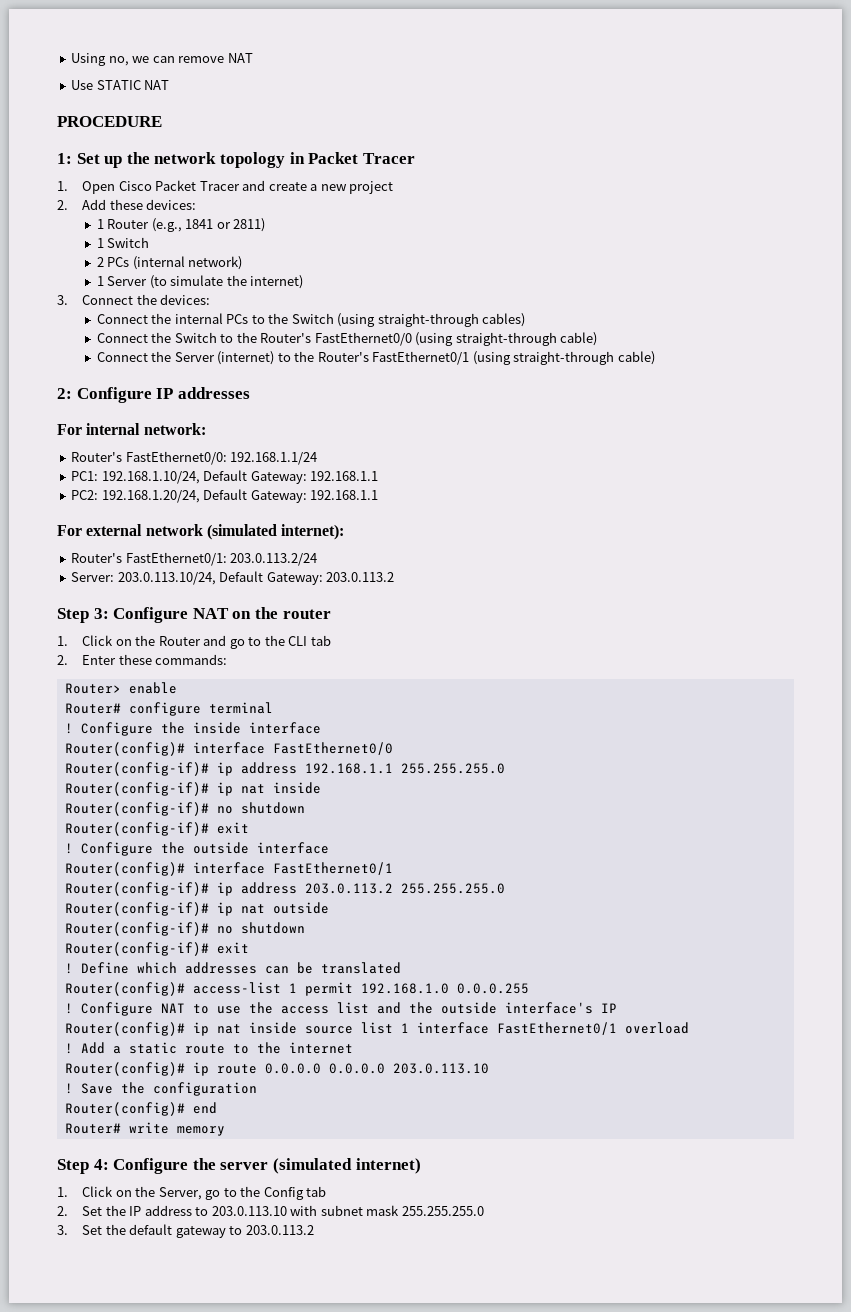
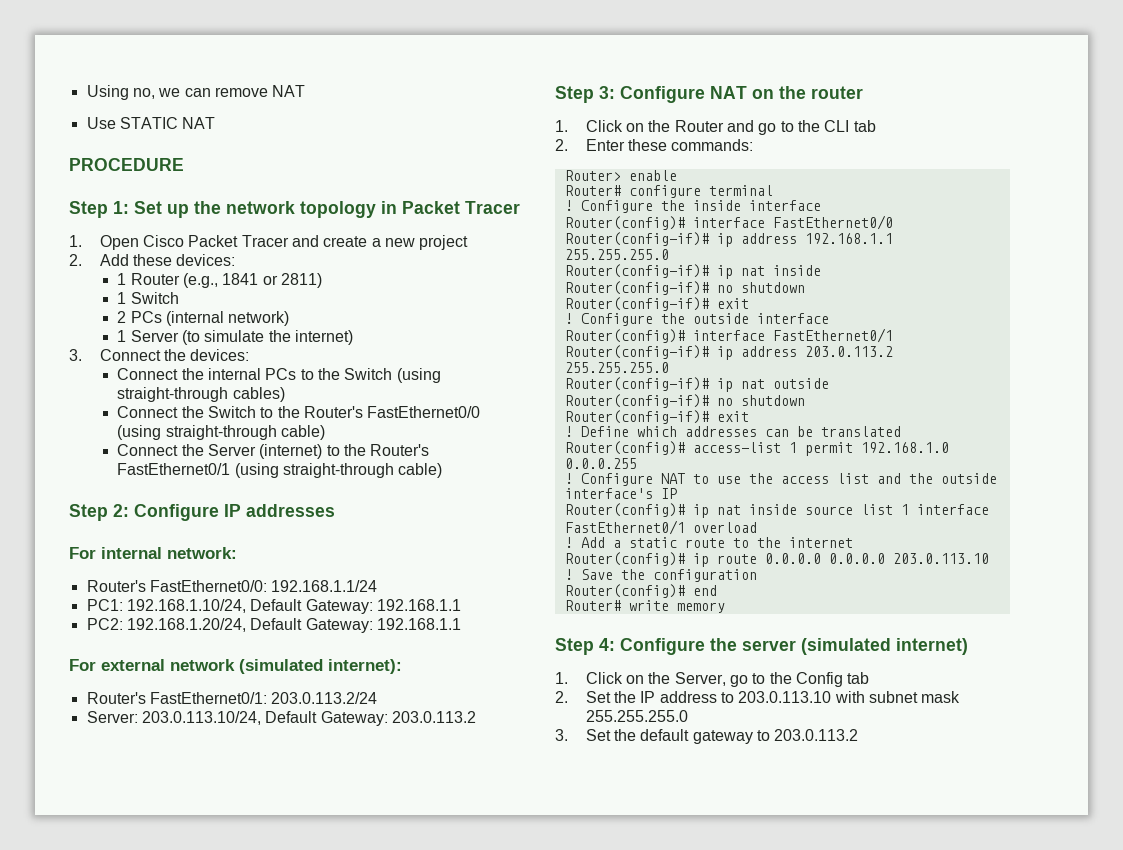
(162, 121) none -> [69,201,108,218] Step
(655, 358) none -> [69,504,108,521] Step

